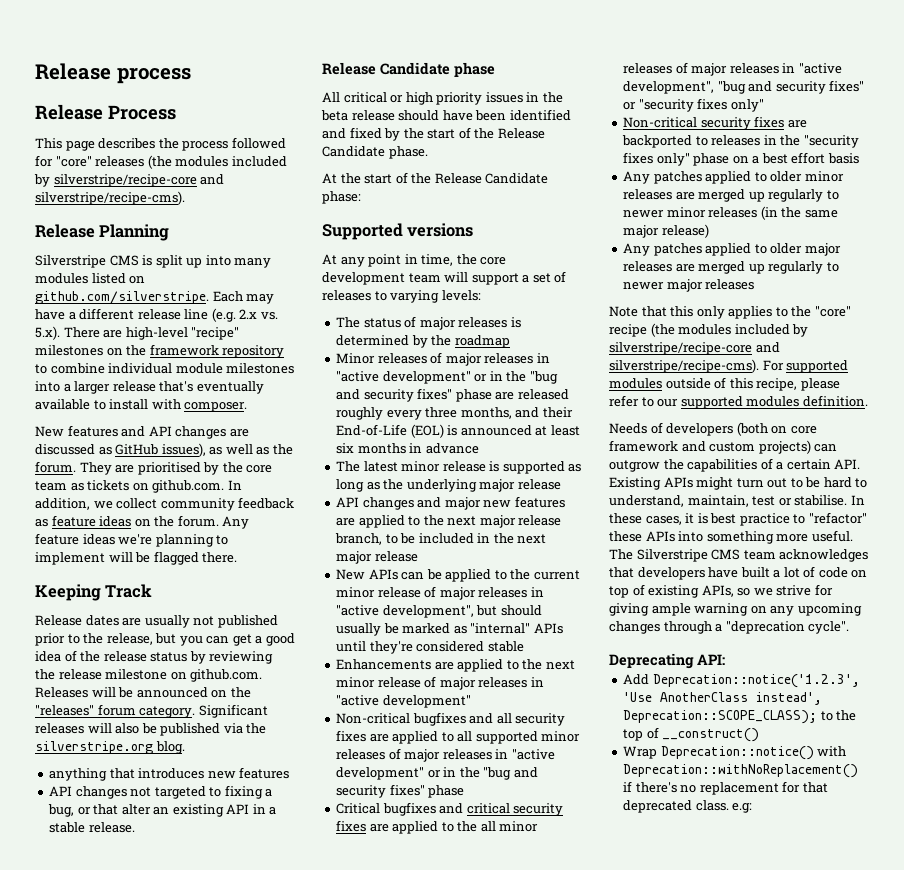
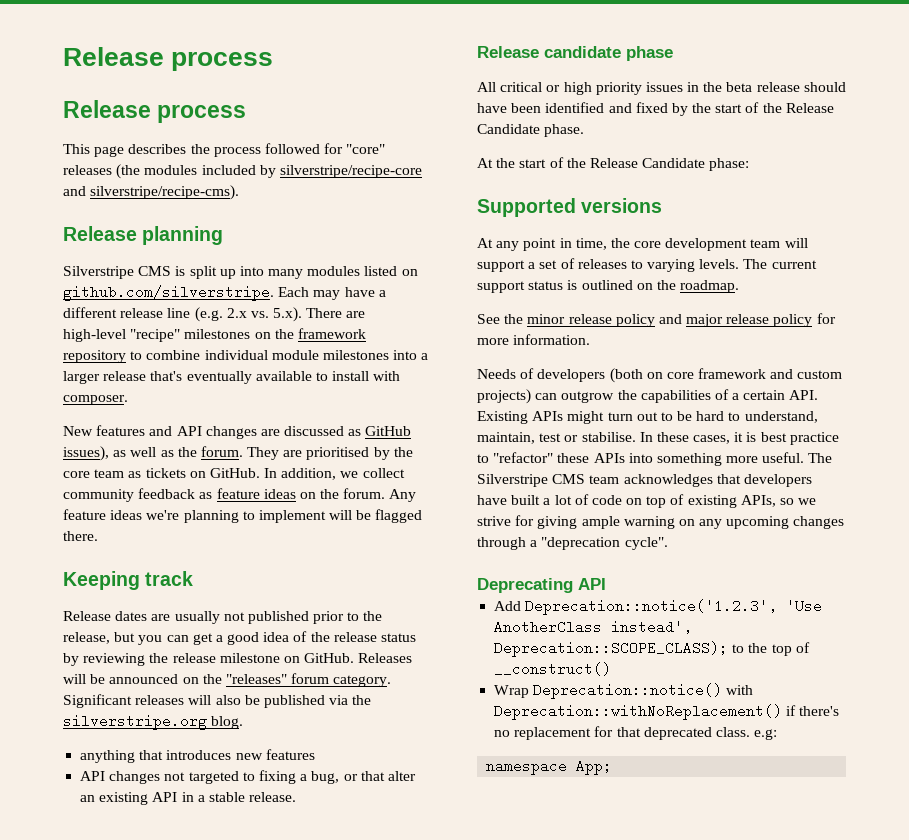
[108,105,176,120] Process -> [157,105,247,123] process
[99,224,170,241] Planning -> [142,226,224,245] planning
[152,480,225,493] github.com. -> [209,468,260,478] GitHub.
[105,584,153,598] Track -> [145,571,194,586] track
[190,669,263,682] github.com. -> [304,653,355,663] GitHub.
[380,62,450,75] Candidate -> [544,46,621,58] candidate
[441,290,481,301] [336,316,521,330] [336,335,510,348] [336,352,550,366] [336,371,558,384] [336,388,569,402] [336,407,573,420] [336,424,580,438] [336,443,479,454] [336,461,582,474] [336,479,561,492] [336,496,565,510] [336,515,562,528] [335,533,547,545] [336,551,418,564] [336,569,580,582] [336,586,544,600] [336,605,542,618] [336,623,563,636] [336,641,524,654] [336,659,575,672] [336,676,544,690] [336,695,471,708] [336,712,566,726] [336,730,581,744] [336,748,555,762] [336,767,538,780] [336,784,465,798] [336,802,564,816] [336,820,539,834] [623,62,842,76] [623,80,865,94] [623,98,764,112] [623,116,807,130] [622,135,859,148] [623,152,859,166] [623,171,844,184] [623,189,839,202] [623,206,838,220] [623,224,709,238] [623,243,841,256] [623,261,839,274] [623,279,755,292] [609,306,851,319] [609,323,809,337] [609,342,780,355] [609,359,849,373] [609,377,840,391] [609,395,868,409] levels: // The status of major releases is determined by the roadmap // Minor releases of major releases in "active development" or in the "bug and security fixes" phase are released roughly every three months, and their End-of-Life (EOL) is announced at least six months in advance // The latest minor release is supported as long as the underlying major release // API changes and major new features are applied to the next major release branch, to be included in the next major release // New APIs can be applied to the current minor release of major releases in "active development", but should usually be marked as "internal" APIs until they're considered stable // Enhancements are applied to the next minor release of major releases in "active development" // Non-critical bugfixes and all security fixes are applied to all supported minor releases of major releases in "active development" or in the "bug and security fixes" phase // Critical bugfixes and critical security fixes are applied to the all minor releases of major releases in "active development", "bug and security fixes" or "security fixes only" // Non-critical security fixes are backported to releases in the "security fixes only" phase on a best effort basis // Any patches applied to older minor releases are merged up regularly to newer minor releases (in the same major release) // Any patches applied to older major releases are merged up regularly to newer major releases // Note that this only applies to the "core" recipe (the modules included by silverstripe/recipe-core and silverstripe/recipe-cms). For supported modules outside of this recipe, please refer to our supported modules definition. -> [699,259,817,269] [477,280,740,293] [477,313,836,327] [477,334,591,345] levels. The current support status is outlined on the roadmap. // See the minor release policy and major release policy for more information.
[697,654,725,665] API: -> [578,578,606,590] API
(753, 808) none -> [486,759,613,775] // namespace App;

